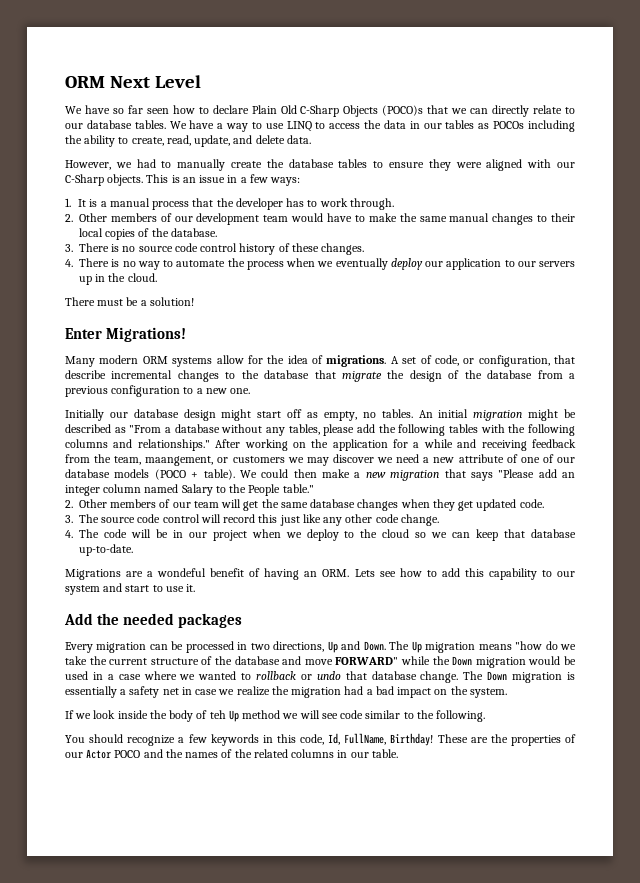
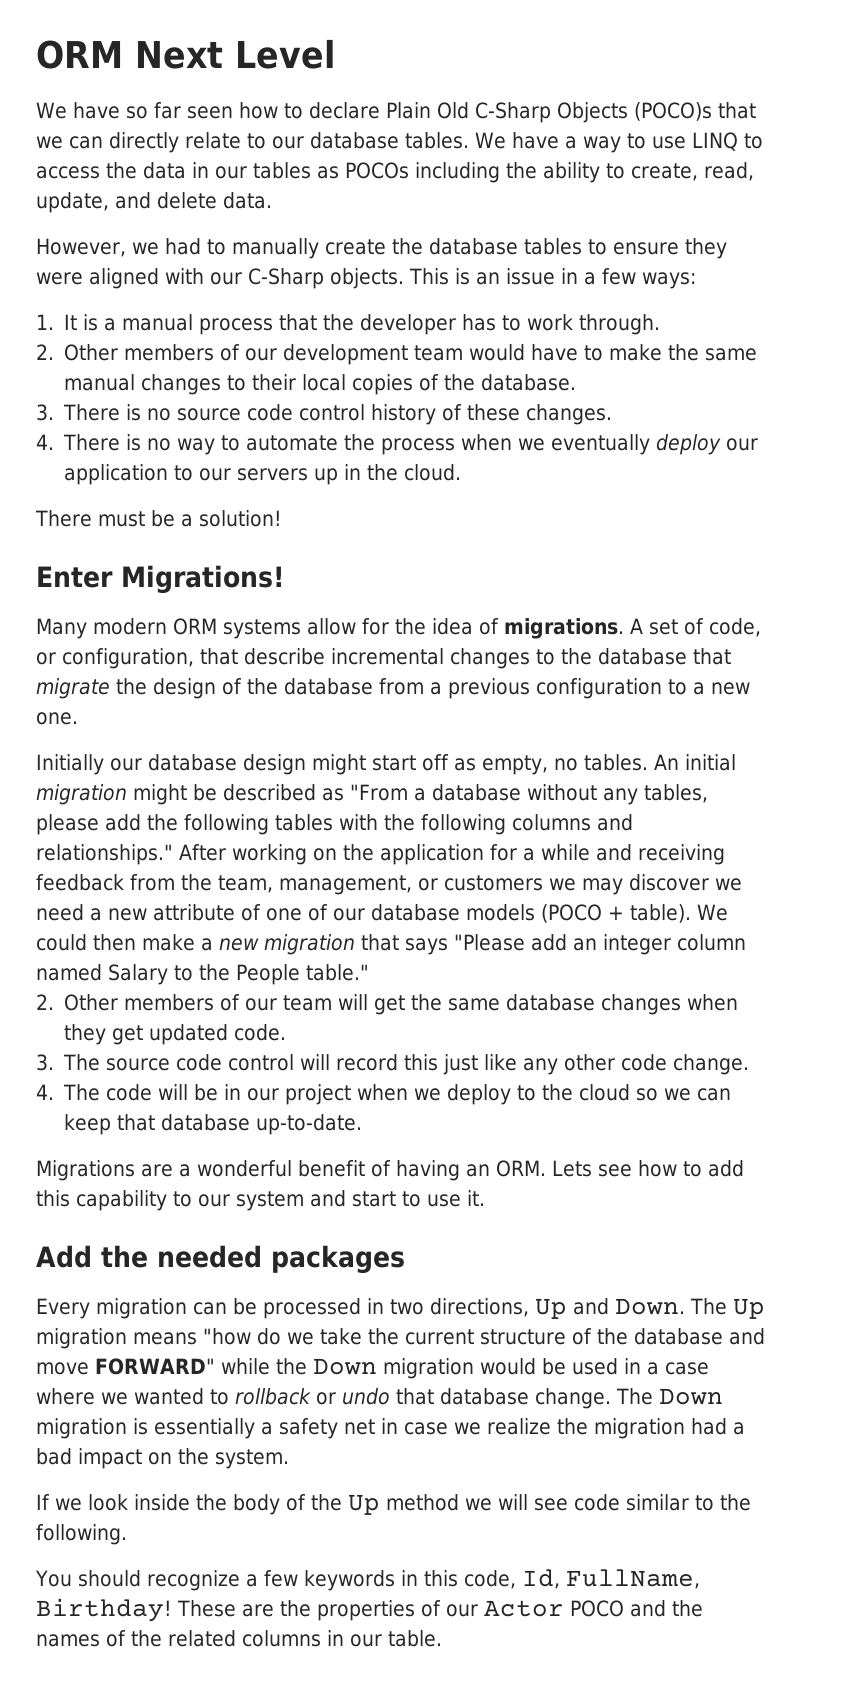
[145,456,214,466] maangement, -> [279,875,412,895] management,
[157,568,207,577] wondeful -> [197,1160,292,1177] wonderful
[209,710,226,719] teh -> [311,1494,342,1511] the

